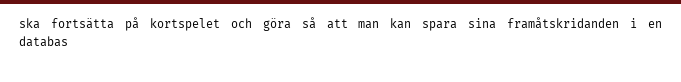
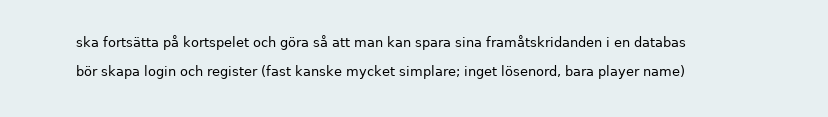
(68, 41) none -> [76,65,686,79] // bör skapa login och register (fast kanske mycket simplare; inget lösenord, bara player name)

